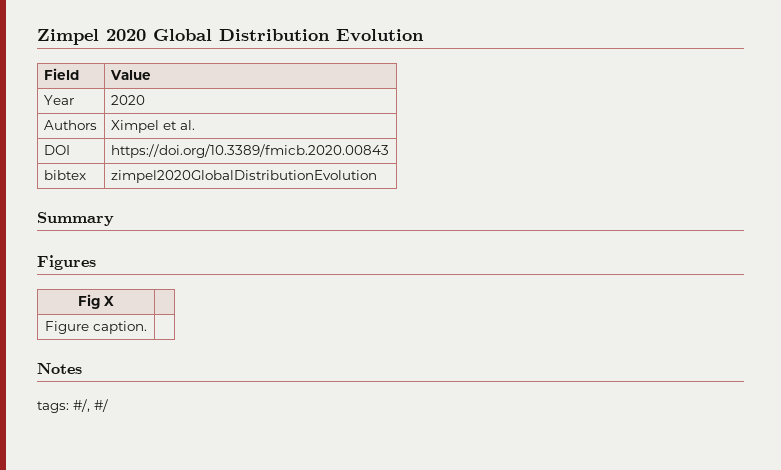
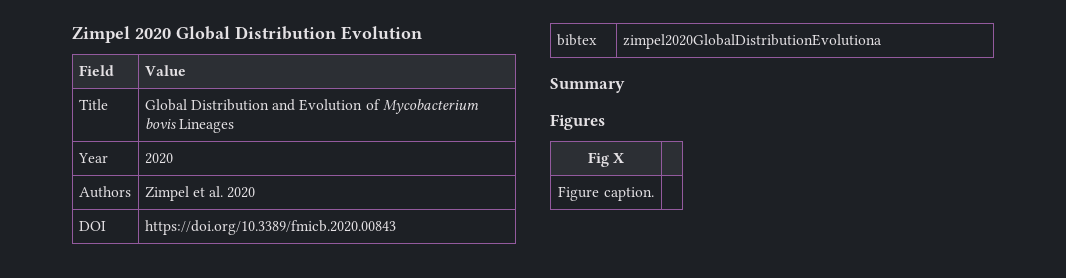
(151, 75) none -> [78,99,108,110] [144,99,479,114] [144,118,235,133] // Title | Global Distribution and Evolution of Mycobacterium bovis Lineages
[110,120,159,133] Ximpel -> [144,186,189,201] Zimpel
(195, 125) none -> [227,187,256,198] 2020
[110,170,377,183] zimpel2020GlobalDistributionEvolution -> [622,34,882,49] zimpel2020GlobalDistributionEvolutiona
[37,363,82,374] [37,399,108,413] // Notes // tags: #/, #/ -> (654, 194) none

